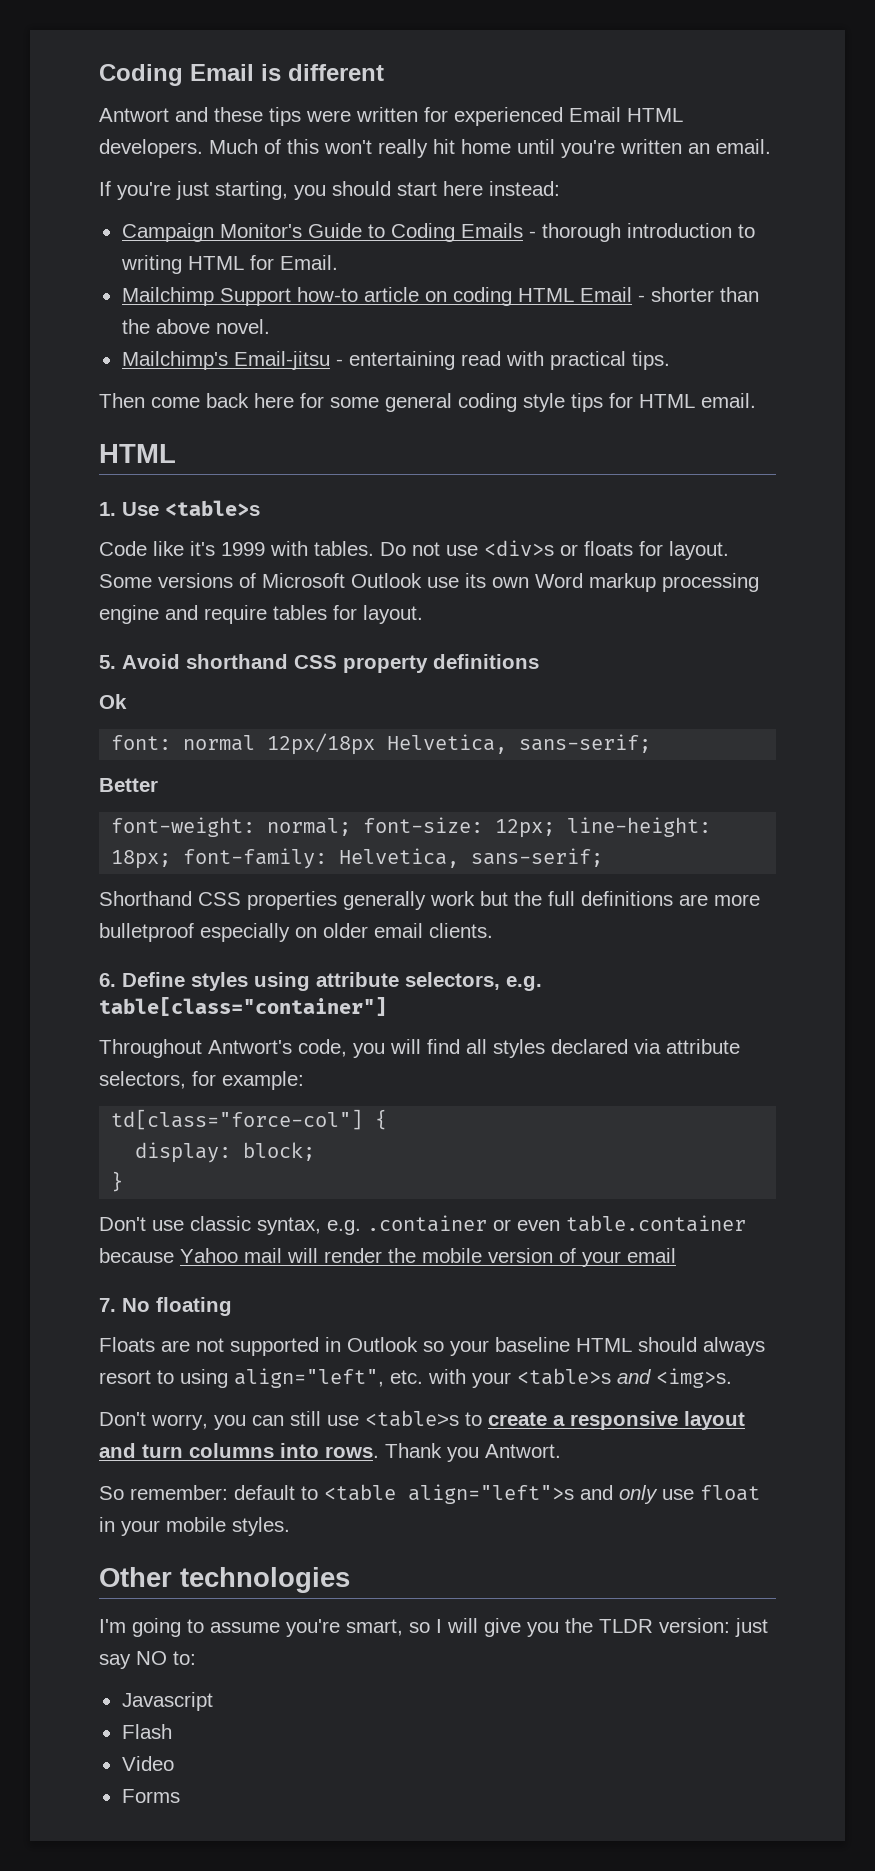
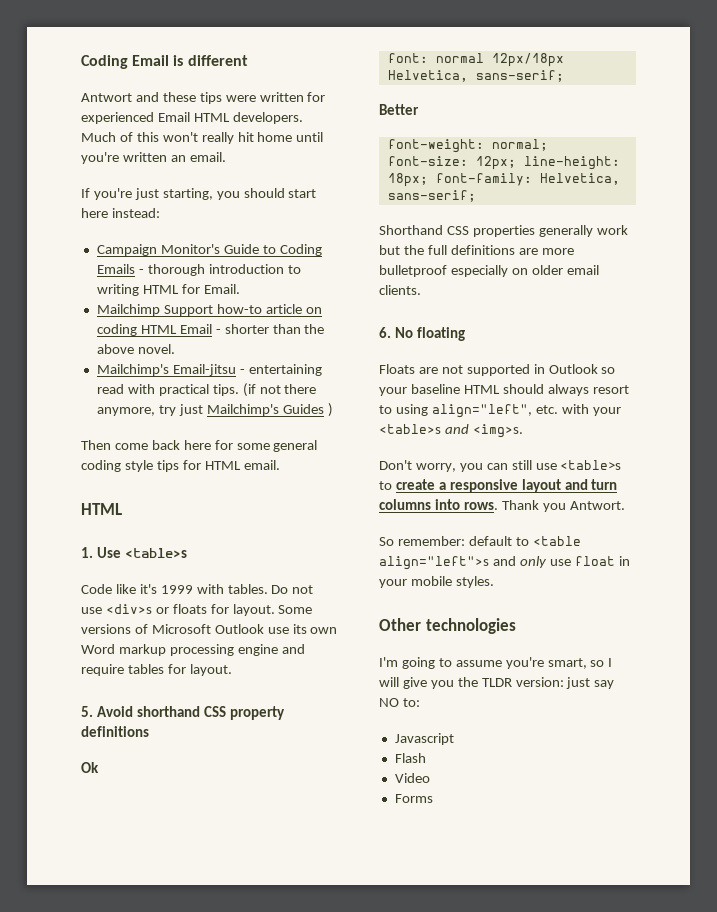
(670, 360) none -> [242,383,317,397] [96,403,333,417] (if not there anymore, try just Mailchimp's Guides )
[122,972,542,991] [99,997,387,1016] [99,1039,740,1058] [99,1071,304,1090] [111,1109,388,1130] [135,1142,316,1163] [111,1171,124,1192] [99,1215,746,1235] [99,1248,676,1267] [99,1298,116,1312] Define styles using attribute selectors, e.g. table[class="container"] // Throughout Antwort's code, you will find all styles declared via attribute selectors, for example: // td[class="force-col"] { // display: block; // } // Don't use classic syntax, e.g. .container or even table.container because Yahoo mail will render the mobile version of your email // 7. -> (391, 332) none

